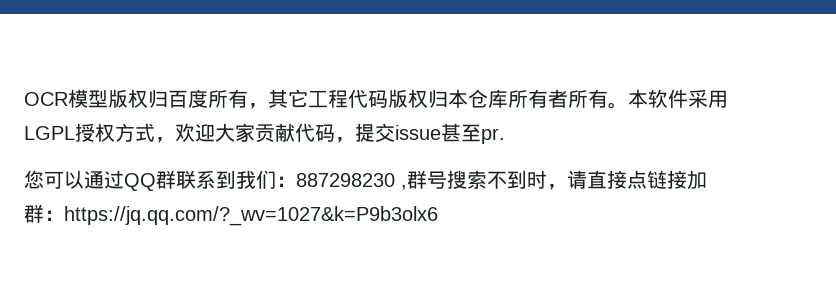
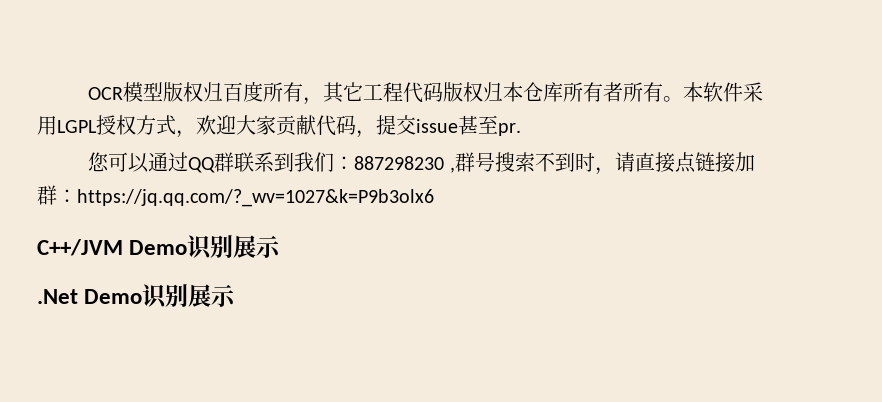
(438, 216) none -> [37,235,282,260] [37,284,237,309] // C++/JVM Demo识别展示 // .Net Demo识别展示

